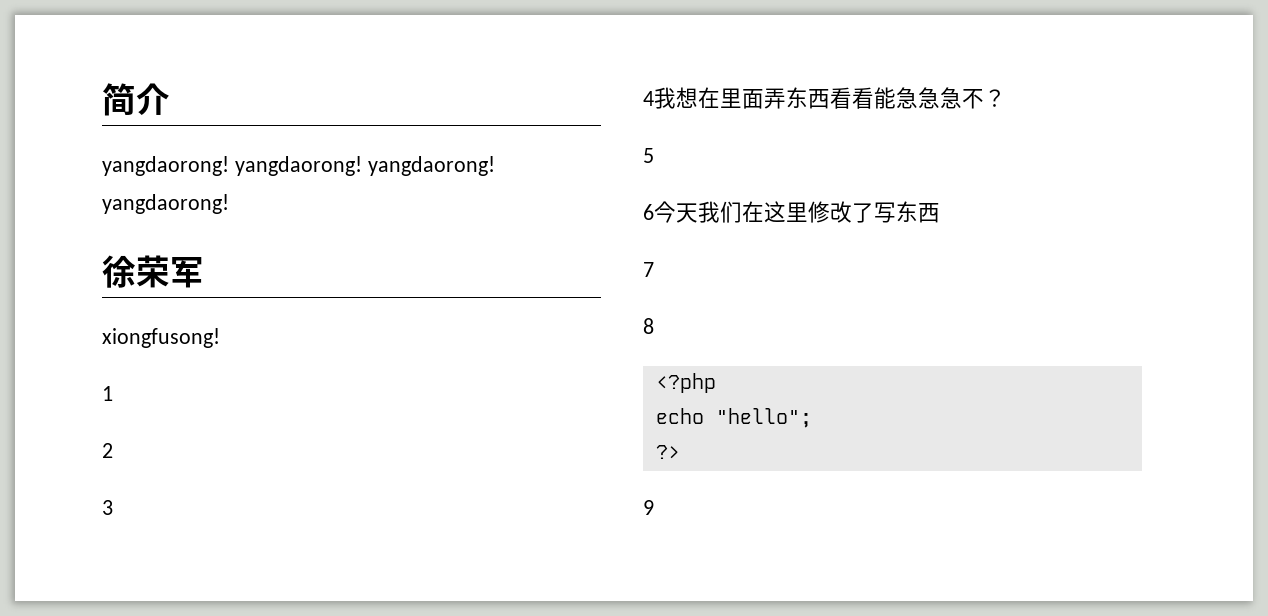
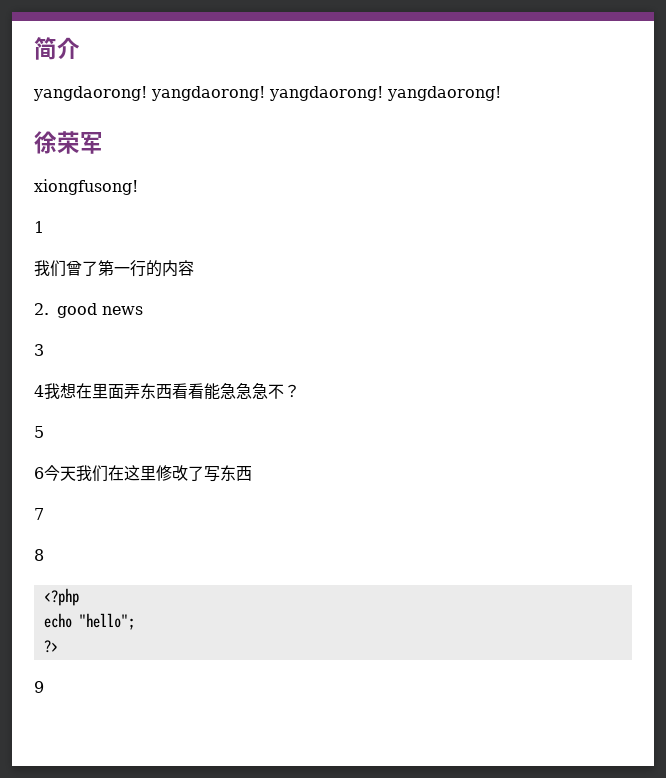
[102,443,113,458] 2 -> [34,260,194,277] [34,303,143,318] 我们曾了第一行的内容 // 2. good news

